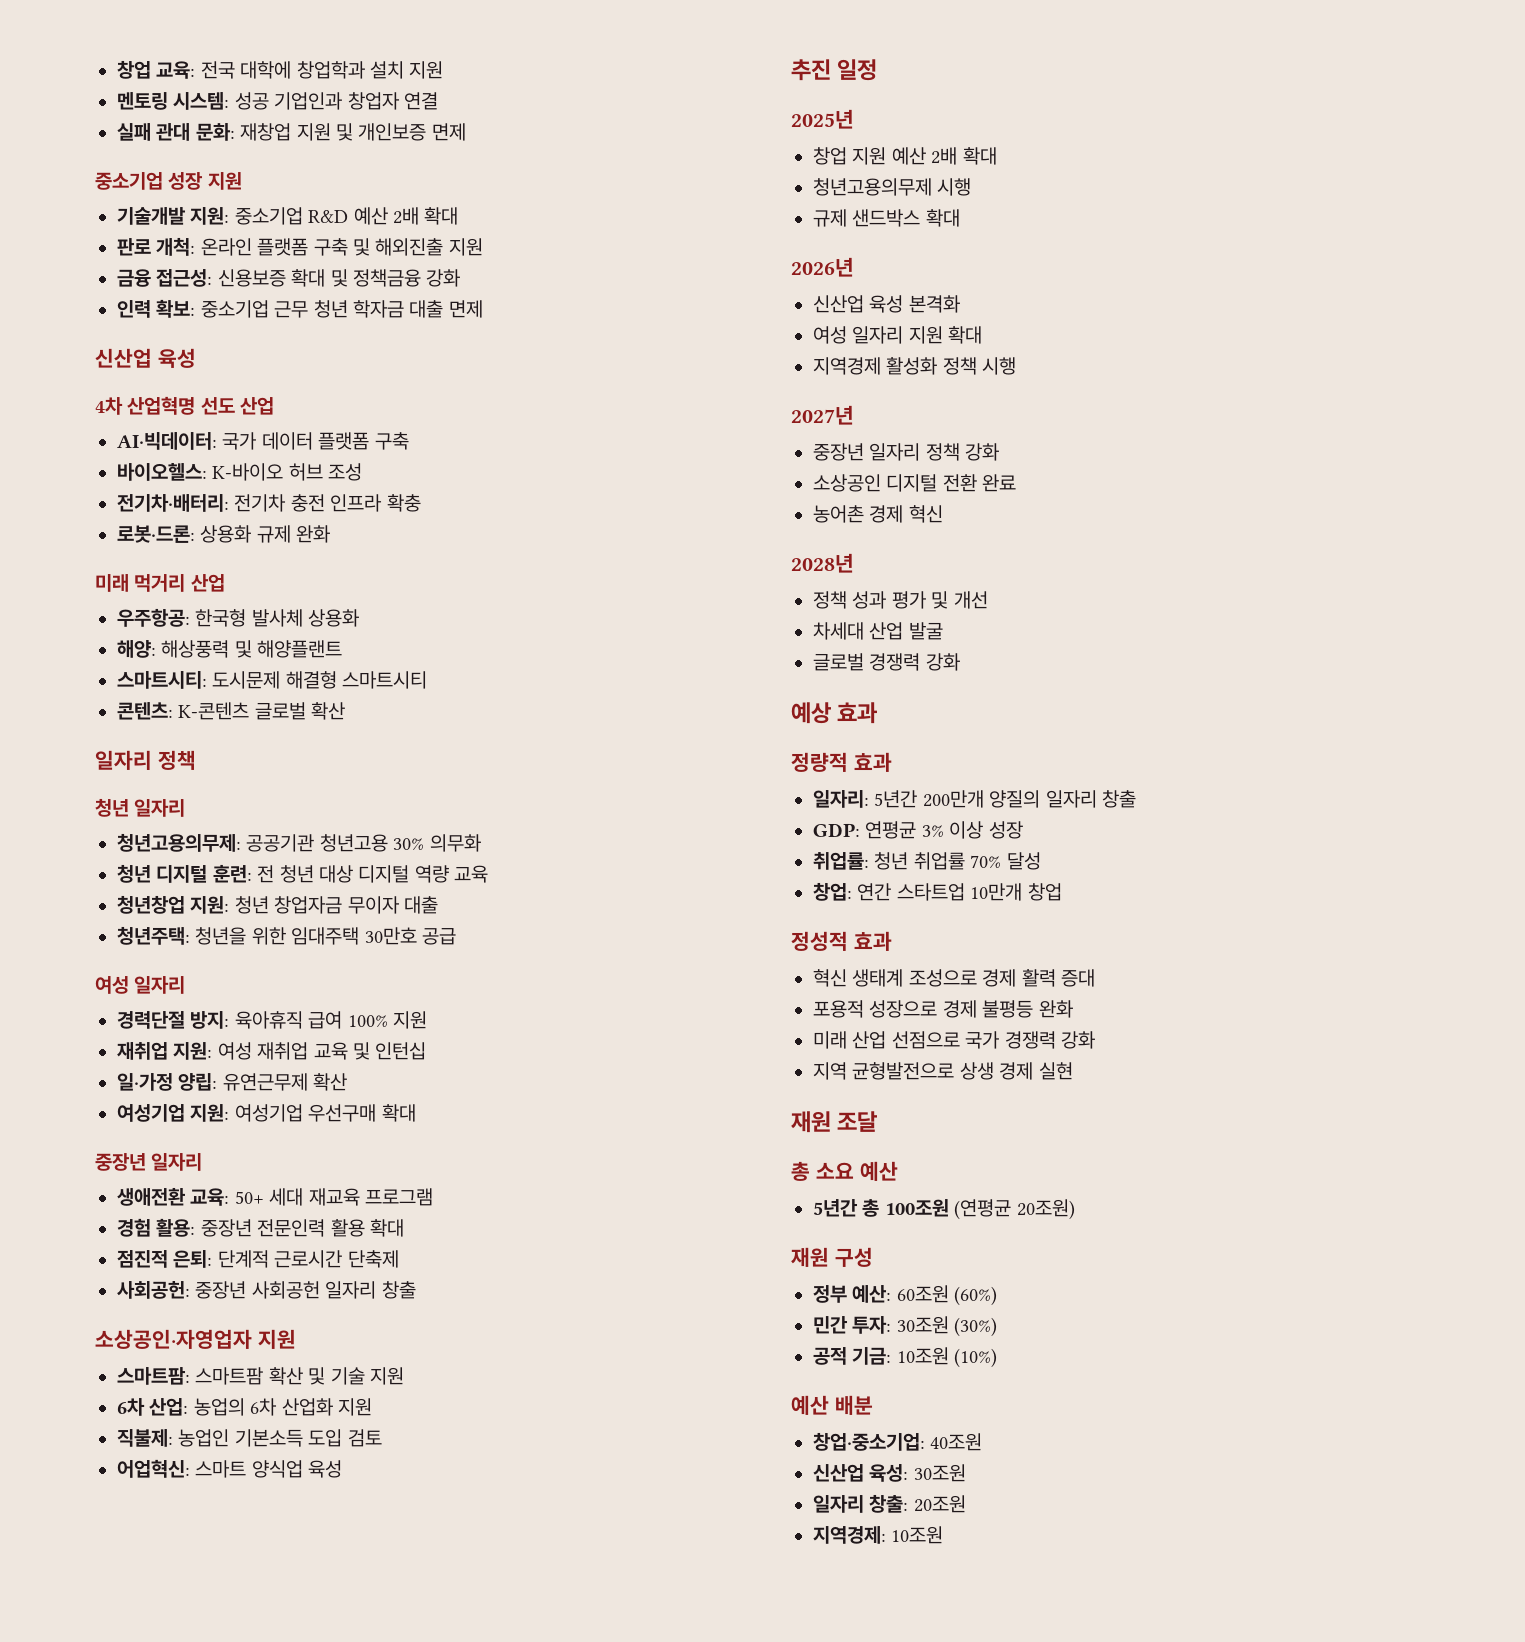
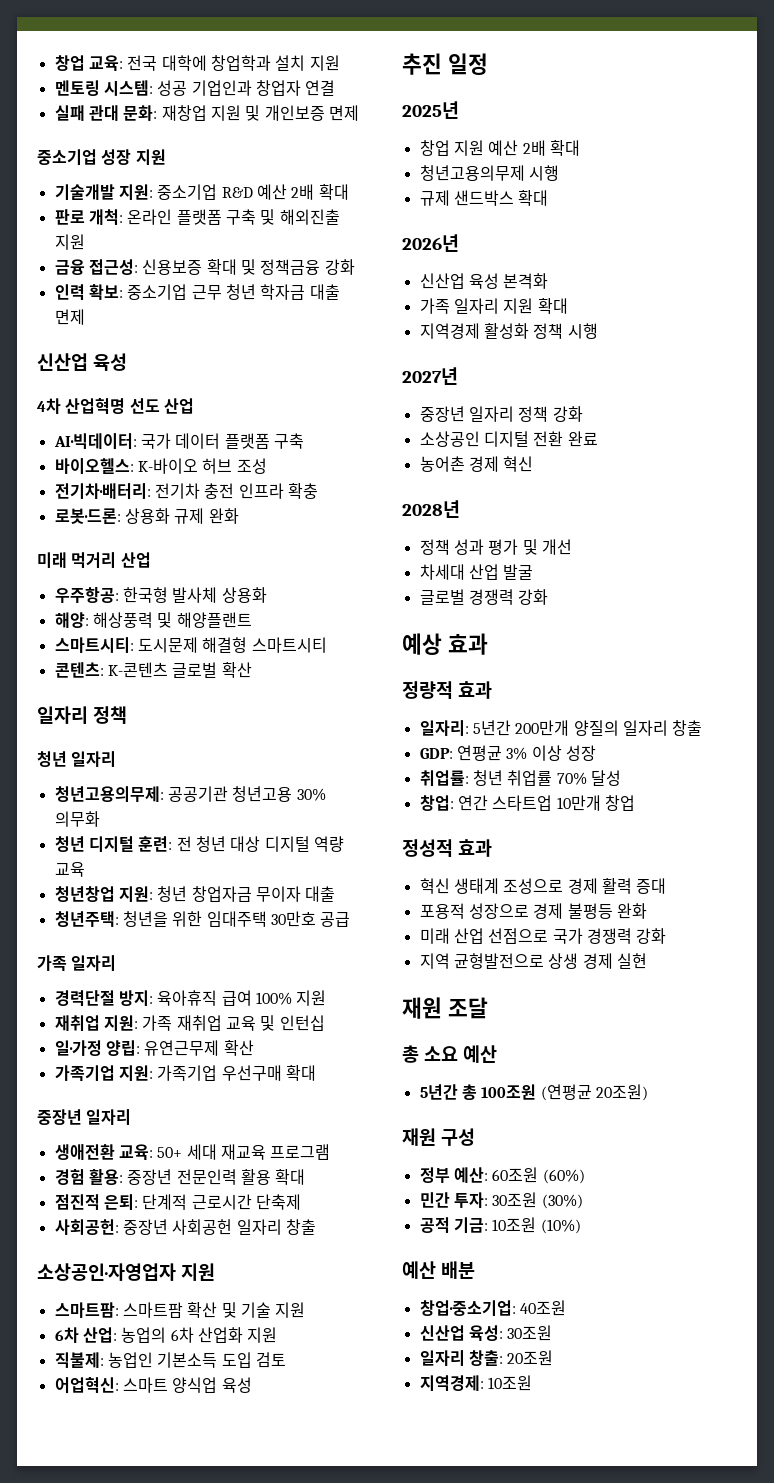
[95,976,129,994] 여성 -> [37,955,67,971] 가족
[217,1042,252,1060] 여성 -> [142,1015,173,1031] 가족
[117,1104,303,1122] 여성기업 지원: 여성기업 -> [54,1065,218,1081] 가족기업 지원: 가족기업
[813,326,847,344] 여성 -> [419,298,450,314] 가족

